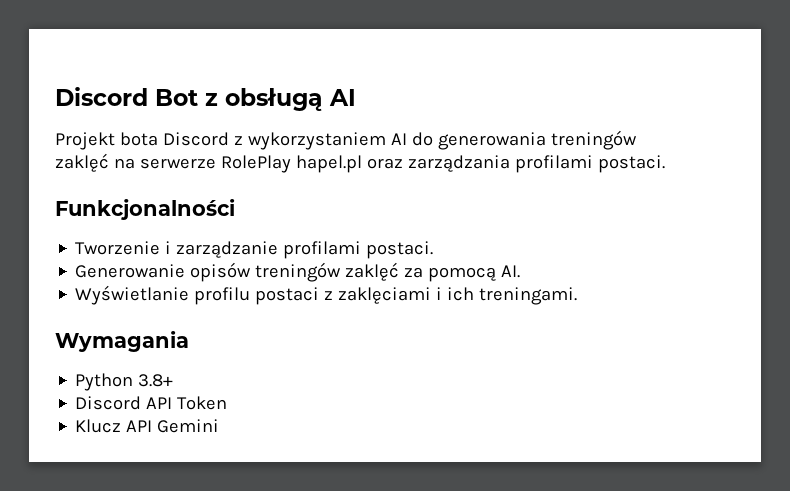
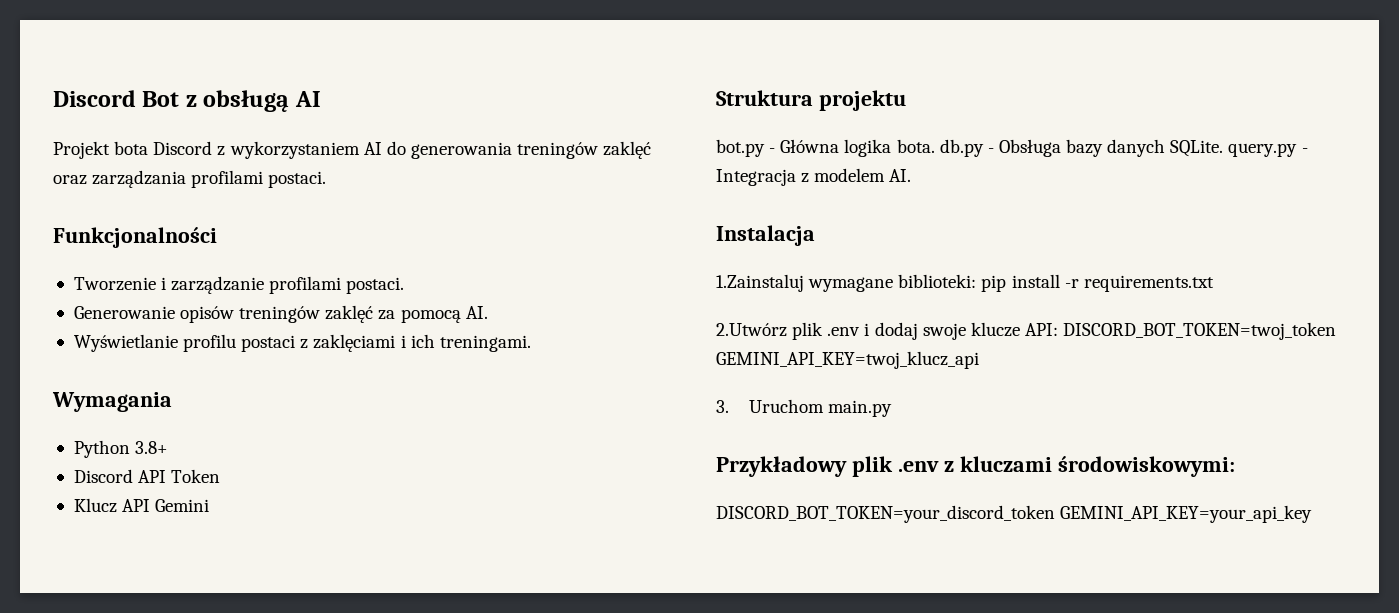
[113,155,362,173] na serwerze RolePlay hapel.pl -> (652, 150) none
(220, 426) none -> [716,90,906,111] [716,139,1308,157] [716,168,912,186] [716,225,815,246] [716,274,1214,292] [716,322,1337,340] [716,351,979,369] [716,399,893,417] [716,456,1235,477] [716,505,1313,523] // Struktura projektu // bot.py - Główna logika bota. db.py - Obsługa bazy danych SQLite. query.py - Integracja z modelem AI. // Instalacja // 1.Zainstaluj wymagane biblioteki: pip install -r requirements.txt // 2.Utwórz plik .env i dodaj swoje klucze API: DISCORD_BOT_TOKEN=twoj_token GEMINI_API_KEY=twoj_klucz_api // 3. Uruchom main.py // Przykładowy plik .env z kluczami środowiskowymi: // DISCORD_BOT_TOKEN=your_discord_token GEMINI_API_KEY=your_api_key

